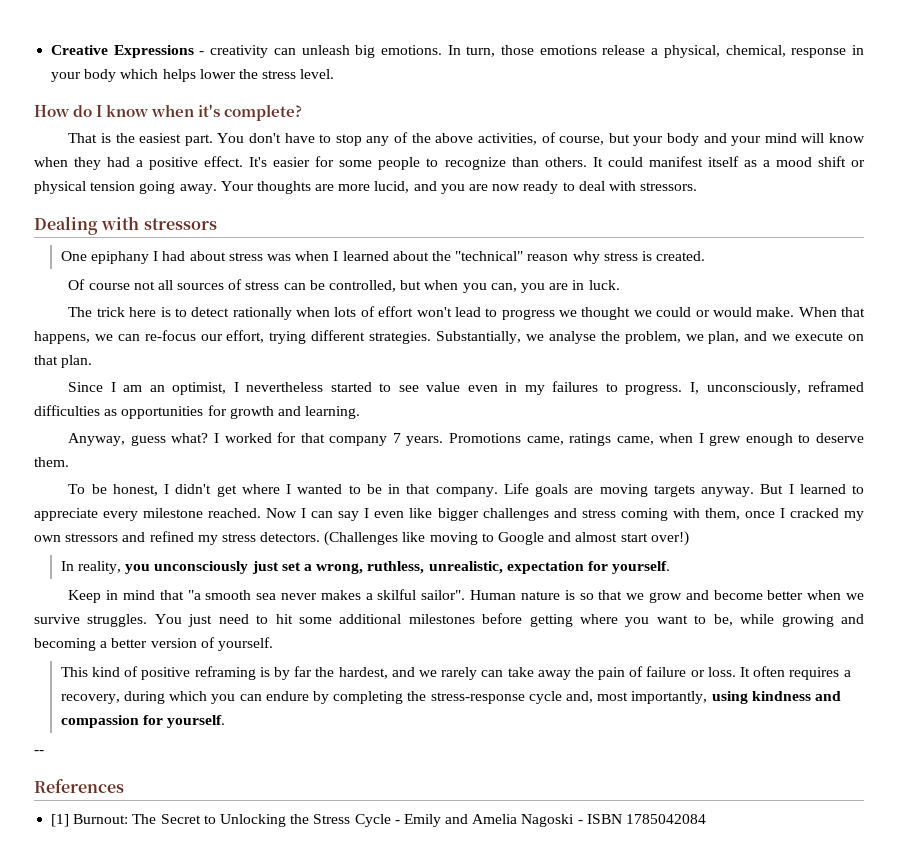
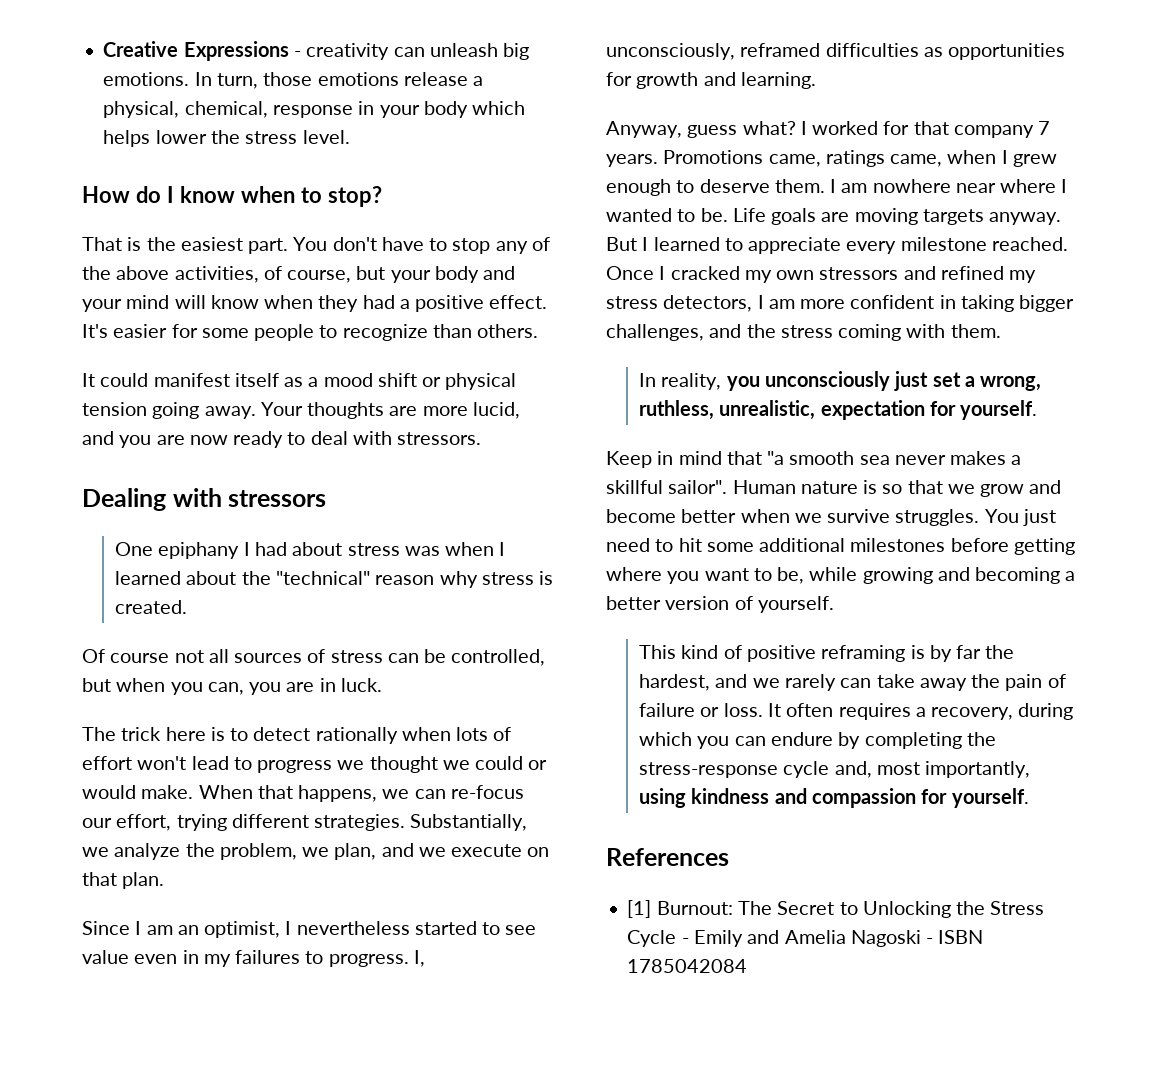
[198,104,303,121] it's complete? -> [300,186,382,207] to stop?
(587, 162) none -> (539, 331) //
[548,331,596,344] analyse -> [114,843,181,860] analyze
[68,484,498,497] // To be honest, I didn't get where I wanted to be in that company. -> [830,179,1068,193] [606,208,728,222] I am nowhere near where I wanted to be.
[266,508,775,521] Now I can say I even like bigger challenges and stress coming with them, once -> [606,266,654,280] Once
[260,531,689,546] detectors. (Challenges like moving to Google and almost start over!) -> [663,295,1075,312] [606,324,1001,341] detectors, I am more confident in taking bigger challenges, and the stress coming with them.
[377,589,417,600] skilful -> [606,480,663,494] skillful
[34,750,44,754] // -- -> (1029, 798) none

